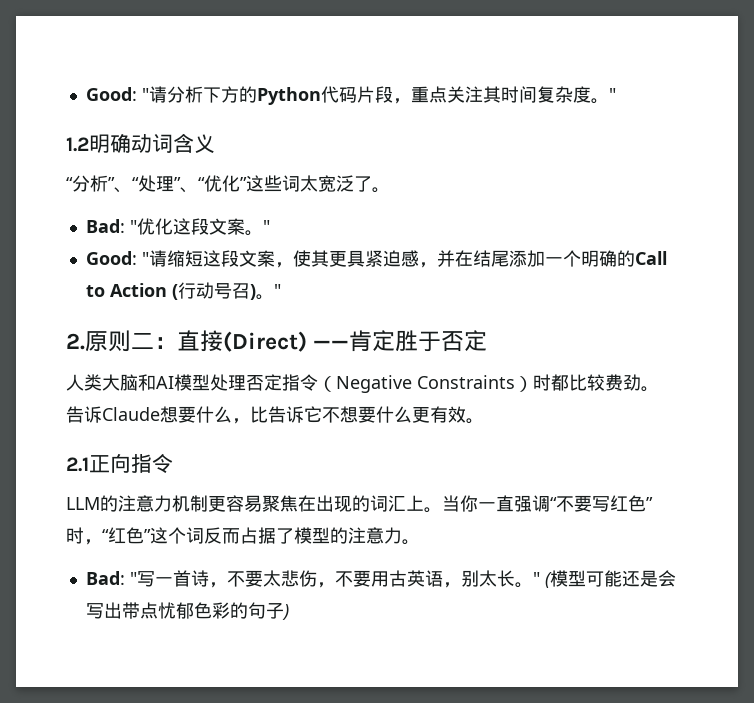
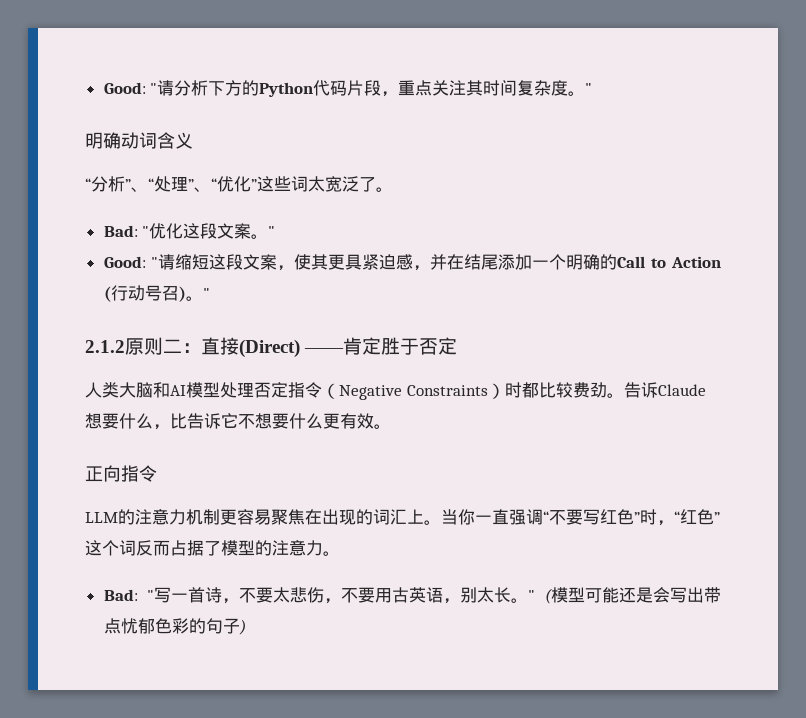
[66,137,89,152] 1.2 -> (593, 88) none
[66,333,85,350] 2. -> [85,340,125,353] 2.1.2
[66,457,89,472] 2.1 -> (391, 426) none

